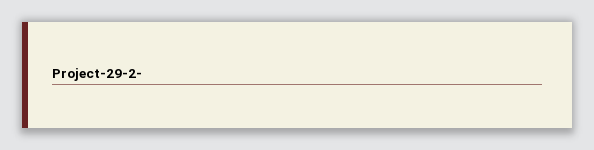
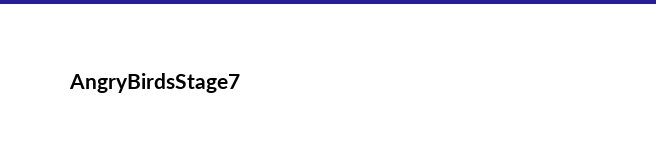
[52,68,142,81] Project-29-2- -> [69,73,240,93] AngryBirdsStage7

